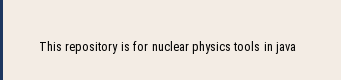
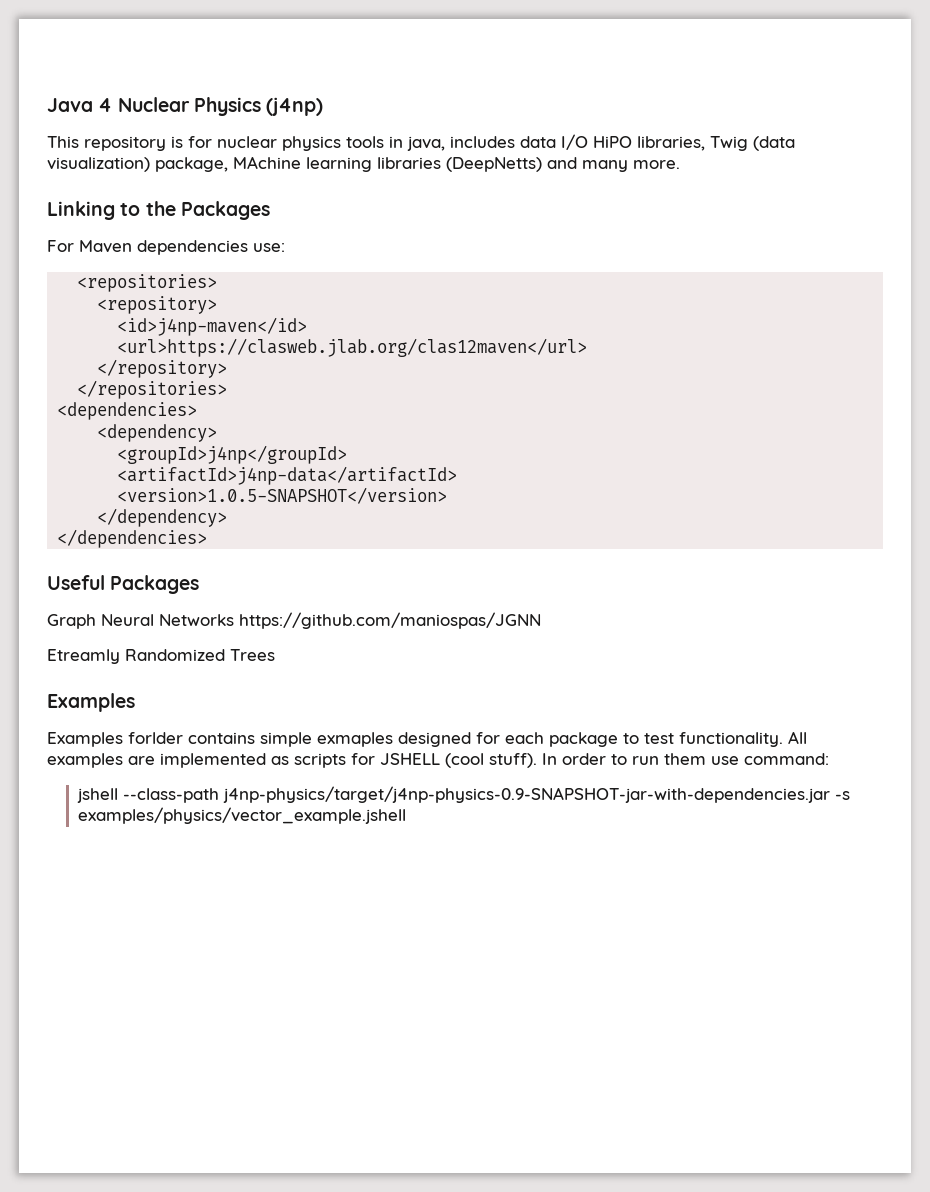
(39, 46) none -> [47,97,324,116] Java 4 Nuclear Physics (j4np) //
[275,42,296,54] java -> [407,134,795,151] [47,156,680,172] [47,201,270,220] [47,240,285,255] [77,274,218,292] [97,296,218,314] [117,317,308,336] [117,338,588,357] [97,359,228,378] [77,380,228,399] [57,402,198,420] [97,424,218,442] [117,445,348,464] [117,466,458,485] [117,487,448,504] [97,508,228,527] [57,529,208,548] [47,575,200,594] [47,612,541,629] [47,649,275,664] [47,693,135,712] [47,731,807,747] [47,753,829,768] [76,786,850,803] [77,807,406,824] java, includes data I/O HiPO libraries, Twig (data visualization) package, MAchine learning libraries (DeepNetts) and many more. // Linking to the Packages // For Maven dependencies use: // <repositories> // <repository> // <id>j4np-maven</id> // <url>https://clasweb.jlab.org/clas12maven</url> // </repository> // </repositories> // <dependencies> // <dependency> // <groupId>j4np</groupId> // <artifactId>j4np-data</artifactId> // <version>1.0.5-SNAPSHOT</version> // </dependency> // </dependencies> // Useful Packages // Graph Neural Networks https://github.com/maniospas/JGNN // Etreamly Randomized Trees // Examples // Examples forlder contains simple exmaples designed for each package to test functionality. All examples are implemented as scripts for JSHELL (cool stuff). In order to run them use command: // jshell --class-path j4np-physics/target/j4np-physics-0.9-SNAPSHOT-jar-with-dependencies.jar -s examples/physics/vector_example.jshell

